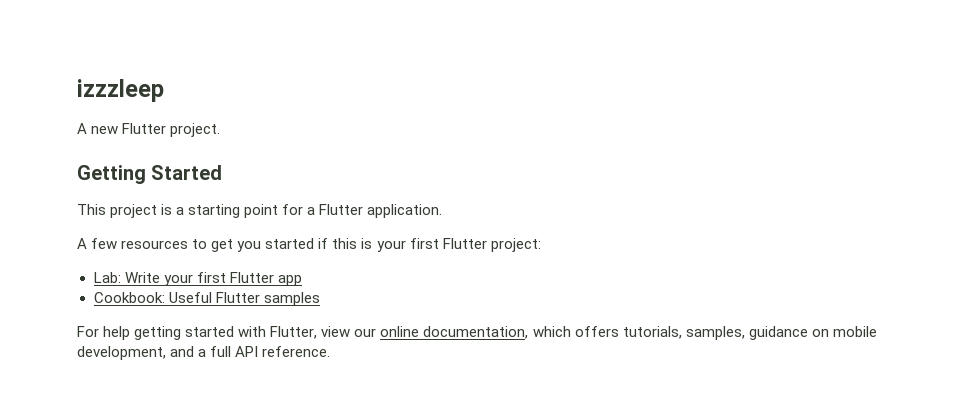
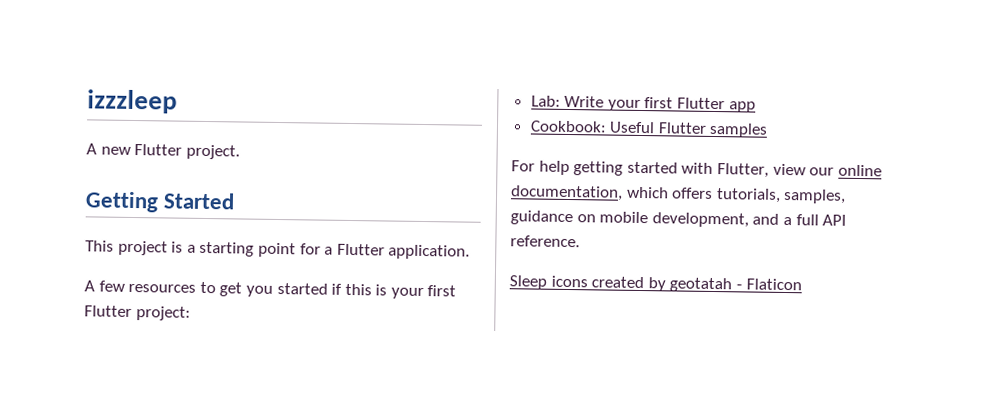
(331, 351) none -> [509,275,802,293] // Sleep icons created by geotatah - Flaticon

